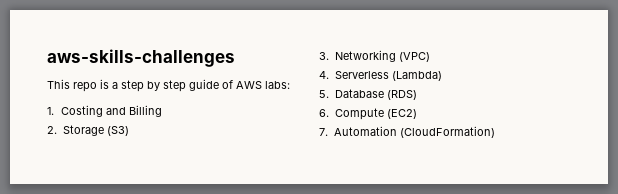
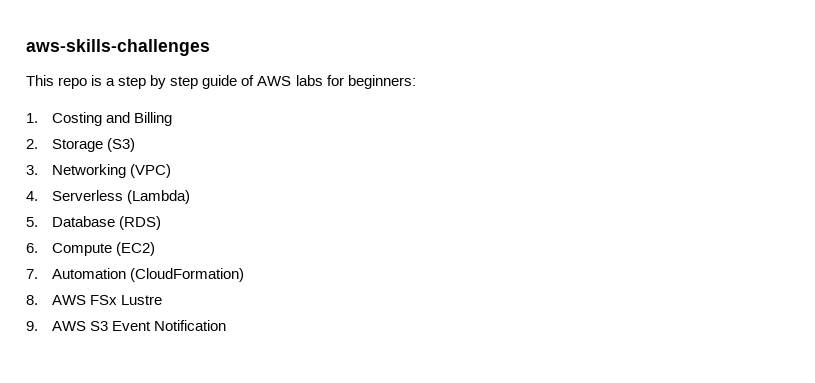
[265,81,290,89] labs: -> [295,75,416,89] labs for beginners:
(495, 132) none -> [26,295,163,305] [26,320,227,331] // 8. AWS FSx Lustre // 9. AWS S3 Event Notification

